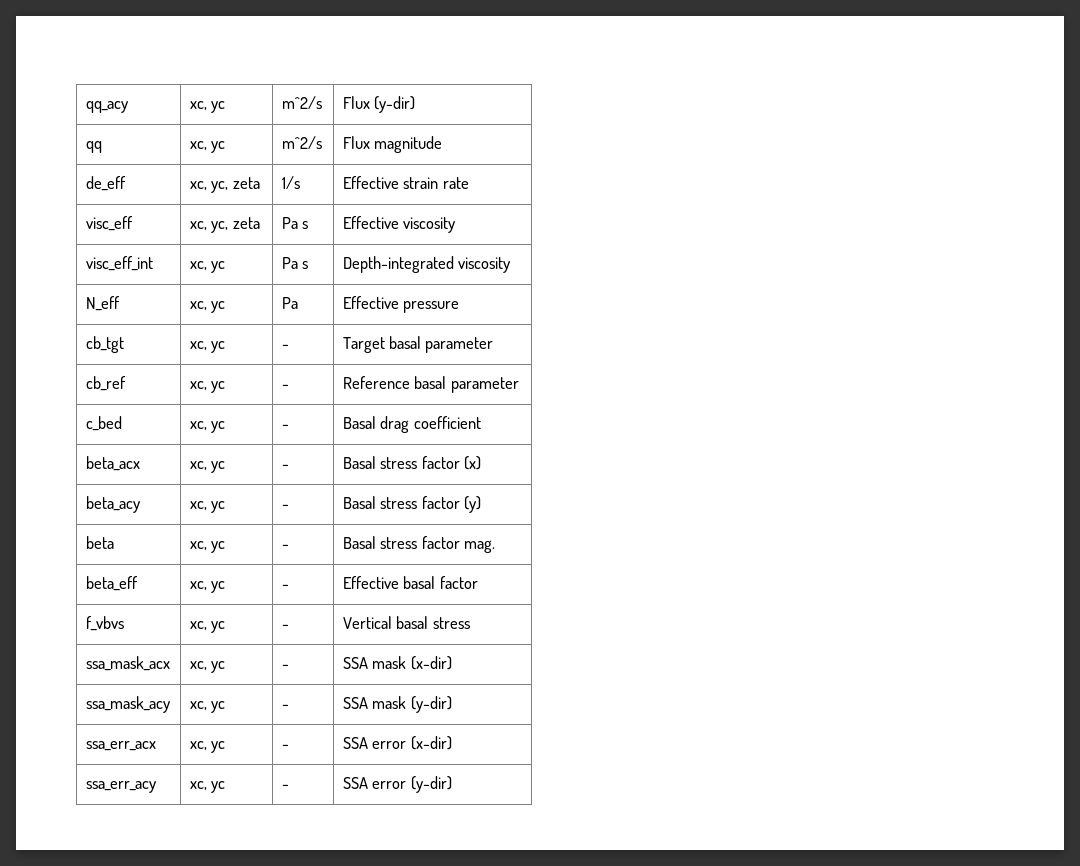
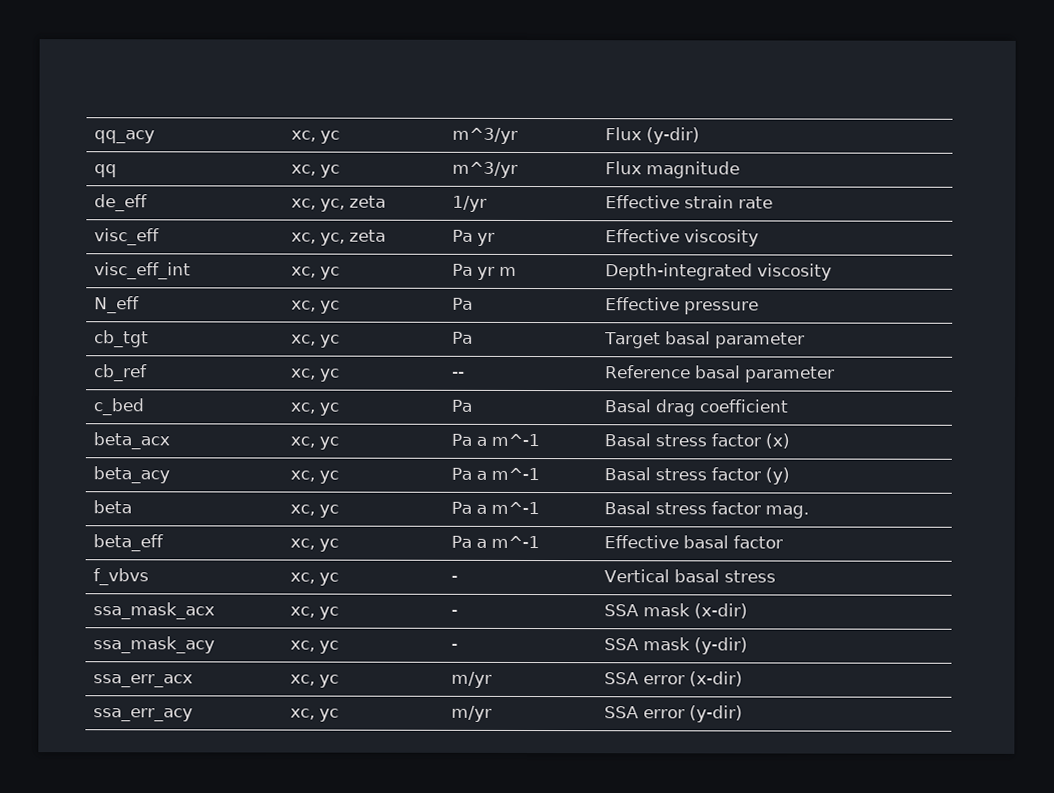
[281,96,322,109] m^2/s -> [452,127,519,144] m^3/yr
[281,136,322,149] m^2/s -> [452,161,519,178] m^3/yr
[281,176,300,189] 1/s -> [452,195,488,212] 1/yr
[302,221,309,229] s -> [477,232,496,246] yr
[302,261,309,269] s -> [477,266,518,280] yr m
[281,344,289,349] - -> [452,331,474,344] Pa
[281,384,289,389] - -> [452,371,466,378] --
[281,424,289,429] - -> [451,399,473,412] Pa
[281,464,289,469] - -> [451,433,541,447] Pa a m^-1
[281,504,289,509] - -> [451,467,541,481] Pa a m^-1
[281,544,289,549] - -> [451,501,541,515] Pa a m^-1
[281,584,289,589] - -> [451,535,541,549] Pa a m^-1
[281,744,289,749] - -> [451,671,493,688] m/yr
[281,784,289,789] - -> [451,705,493,722] m/yr

